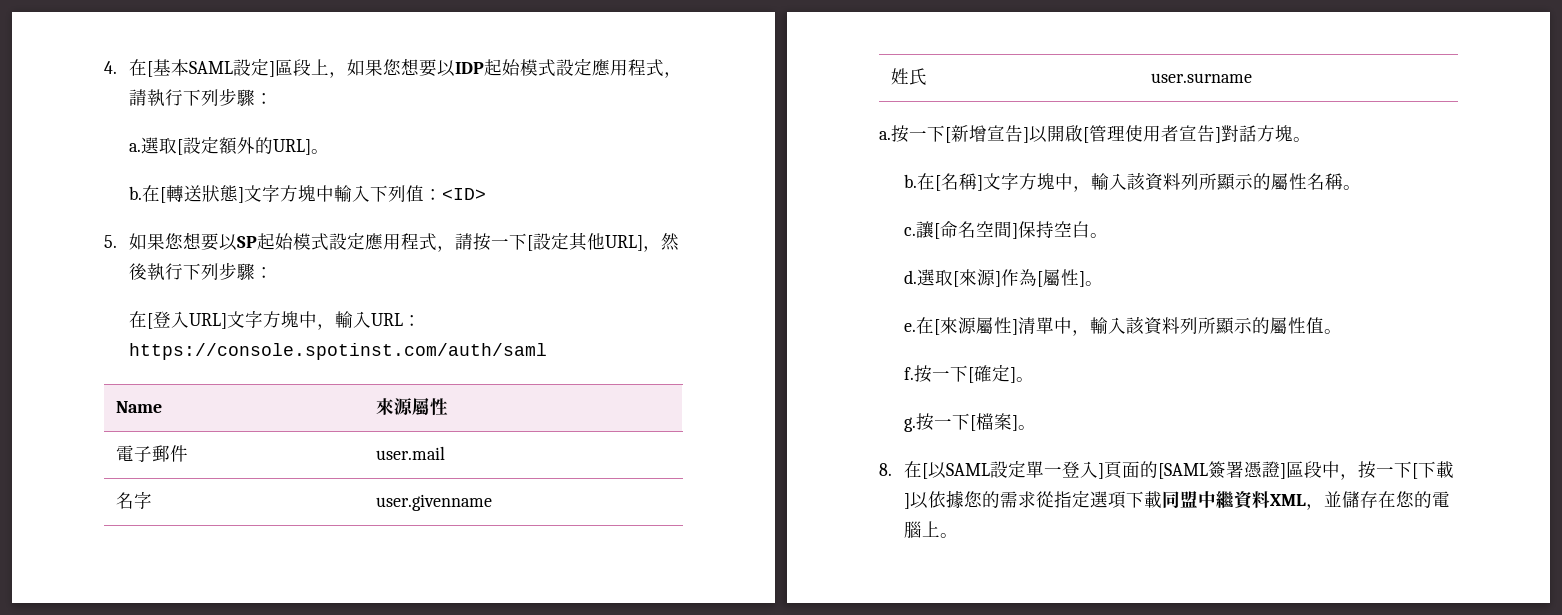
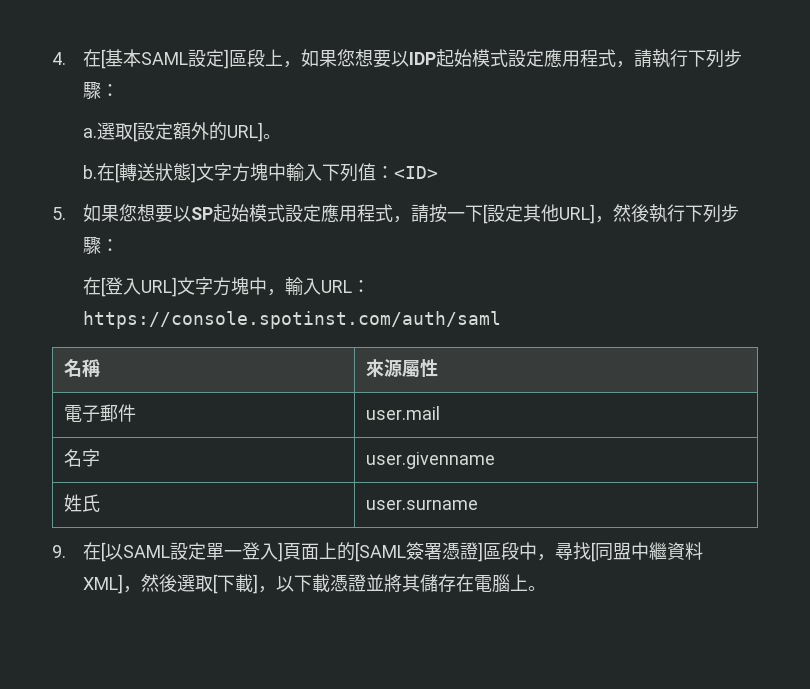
[116,401,163,413] Name -> [64,359,101,377] 名稱
[879,125,1311,143] [903,172,1361,192] [903,221,1108,239] [903,269,1103,287] [903,317,1342,336] [903,364,1034,383] [903,413,1036,432] [879,463,892,476] a.按一下[新增宣告]以開啟[管理使用者宣告]對話方塊。 // b.在[名稱]文字方塊中，輸入該資料列所顯示的屬性名稱。 // c.讓[命名空間]保持空白。 // d.選取[來源]作為[屬性]。 // e.在[來源屬性]清單中，輸入該資料列所顯示的屬性值。 // f.按一下[確定]。 // g.按一下[檔案]。 // 8. -> [52,545,66,558] 9.
(1140, 469) none -> [318,542,337,559] 上
[1357,461,1454,479] [903,490,1432,510] 按一下[下載]以依據您的需求從指定選項下載同盟中繼資料XML，並儲存在您的 -> [554,542,703,562] [82,574,474,594] 尋找[同盟中繼資料XML]，然後選取[下載]，以下載憑證並將其儲存在

